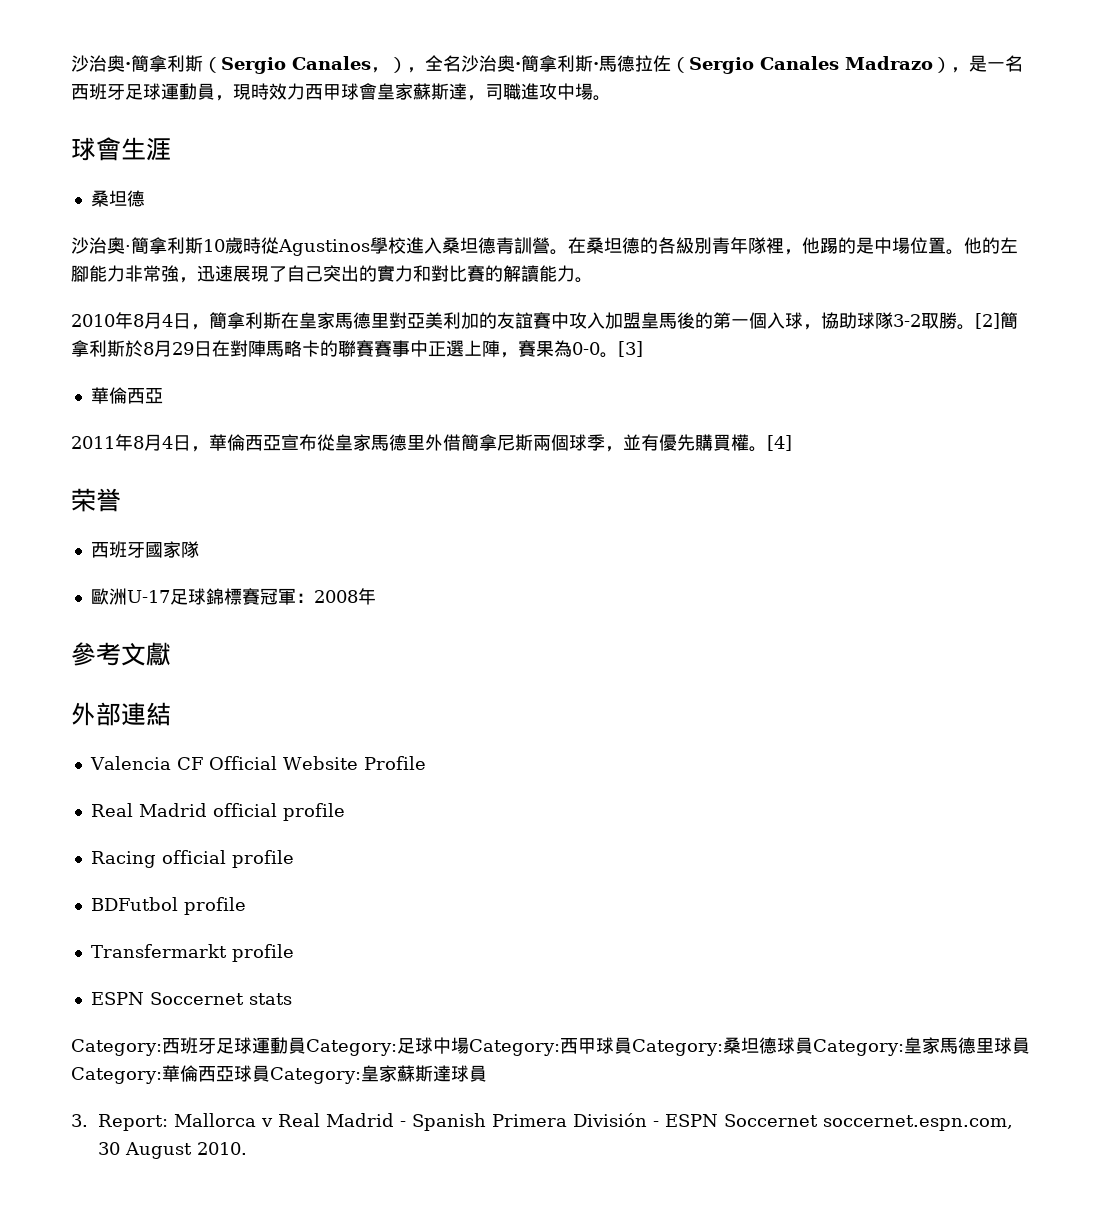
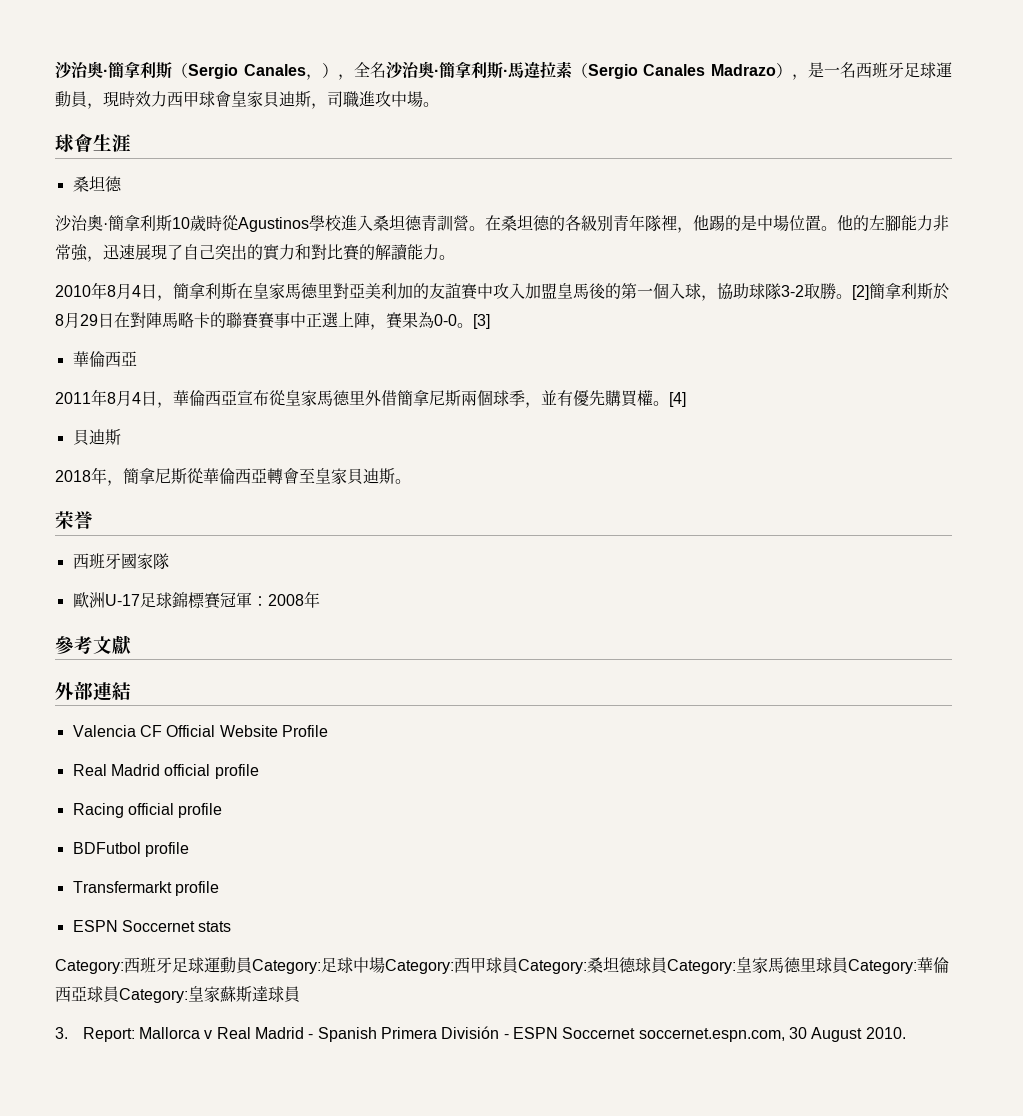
[617,55,671,72] 德拉佐 -> [523,61,573,79] 違拉素
[413,83,467,100] 蘇斯達 -> [263,91,311,108] 貝迪斯
(792, 443) none -> [72,429,121,446] [55,467,411,486] // 貝迪斯 // 2018年，簡拿尼斯從華倫西亞轉會至皇家貝迪斯。

